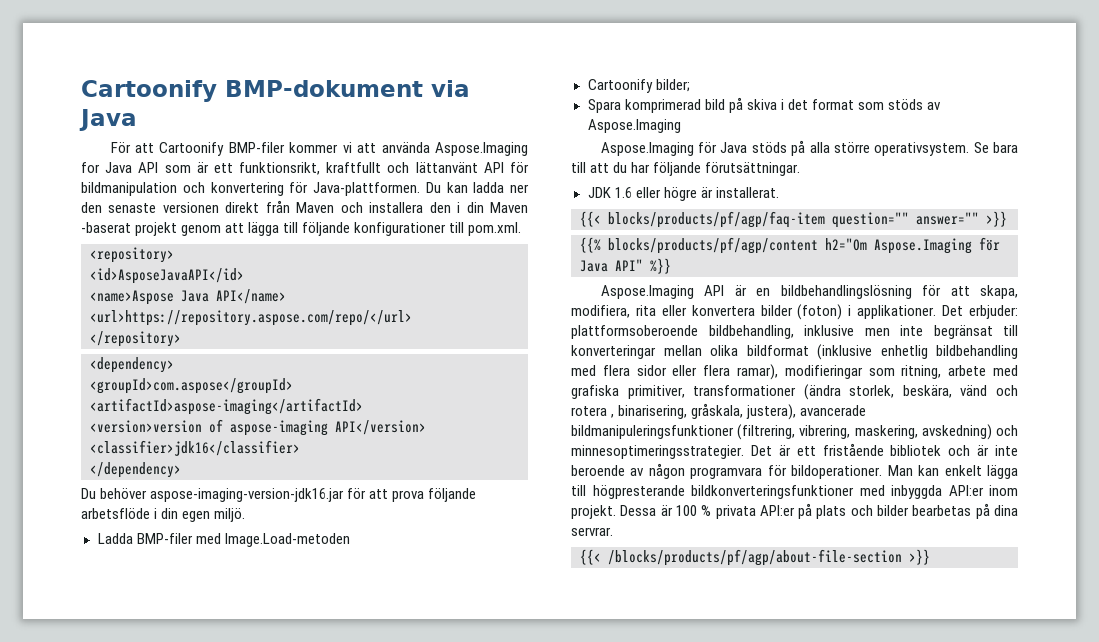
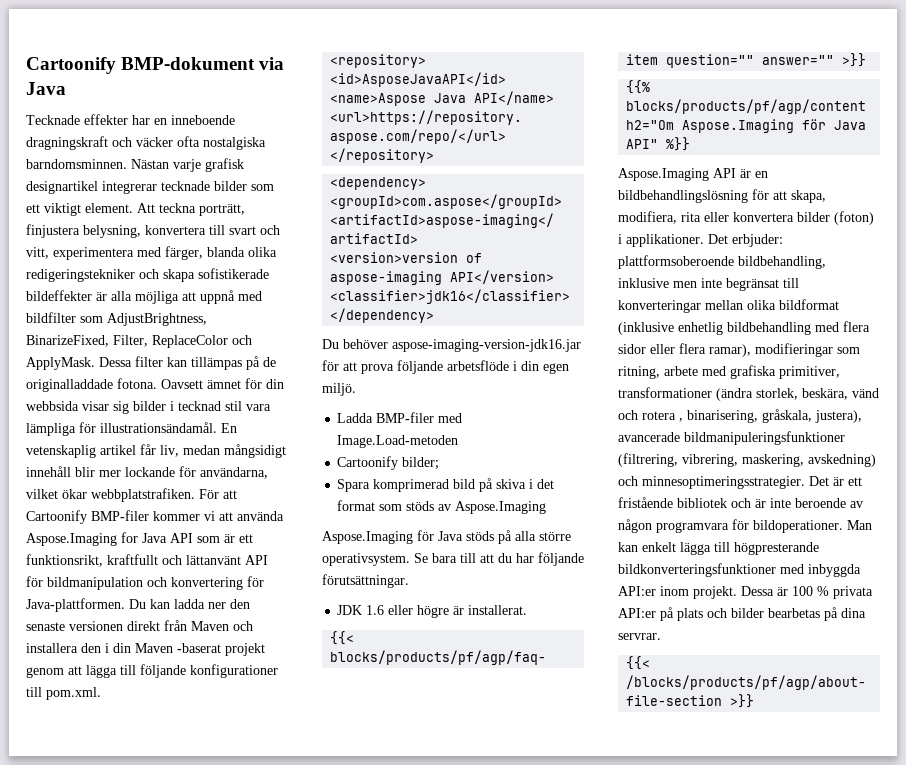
(137, 120) none -> [26,114,235,125] [26,136,266,150] [26,158,244,172] [26,181,274,194] [26,203,245,216] [26,224,280,238] [26,246,277,260] [26,268,269,282] [26,290,262,304] [26,312,207,326] [26,335,252,348] [26,356,276,370] [26,378,284,392] [26,401,271,414] [26,422,237,436] [26,444,286,458] [26,466,268,479] [26,488,195,502] Tecknade effekter har en inneboende dragningskraft och väcker ofta nostalgiska barndomsminnen. Nästan varje grafisk designartikel integrerar tecknade bilder som ett viktigt element. Att teckna porträtt, finjustera belysning, konvertera till svart och vitt, experimentera med färger, blanda olika redigeringstekniker och skapa sofistikerade bildeffekter är alla möjliga att uppnå med bildfilter som AdjustBrightness, BinarizeFixed, Filter, ReplaceColor och ApplyMask. Dessa filter kan tillämpas på de originalladdade fotona. Oavsett ämnet för din webbsida visar sig bilder i tecknad stil vara lämpliga för illustrationsändamål. En vetenskaplig artikel får liv, medan mångsidigt innehåll blir mer lockande för användarna, vilket ökar webbplatstrafiken.

